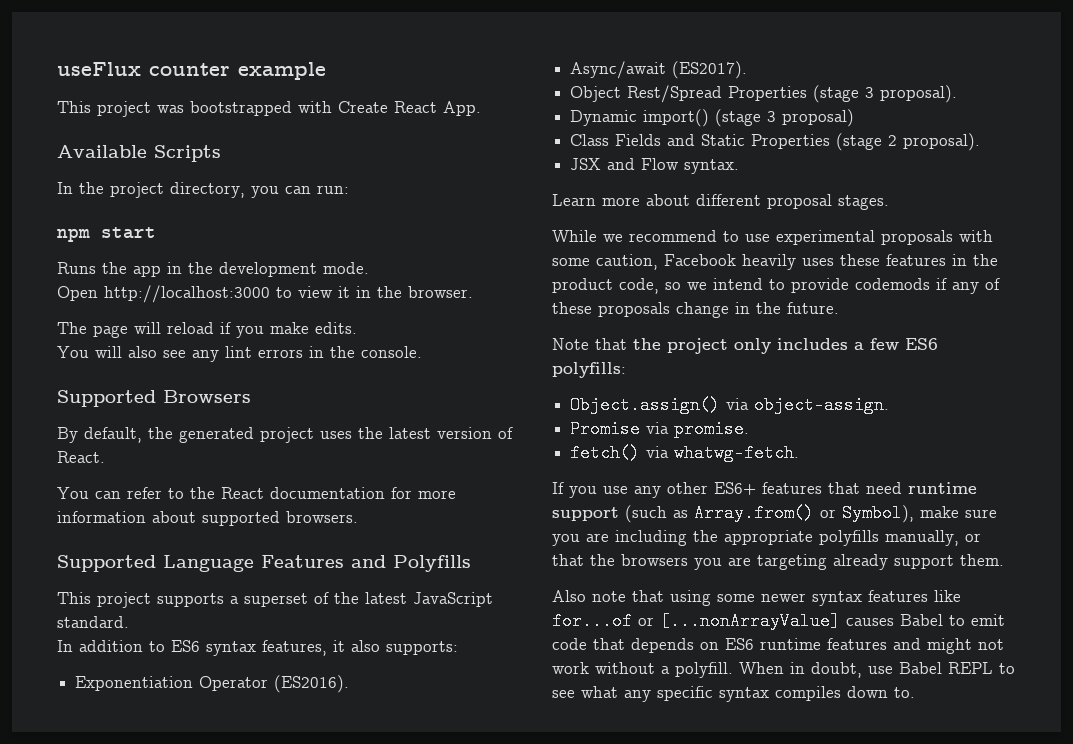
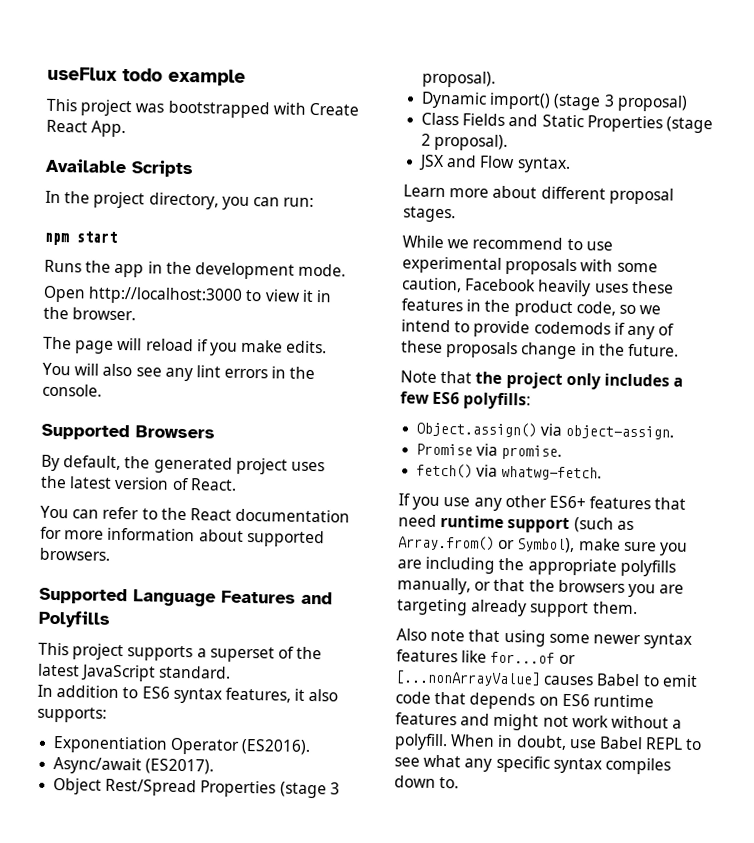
[149,63,230,76] counter -> [122,68,163,82] todo

